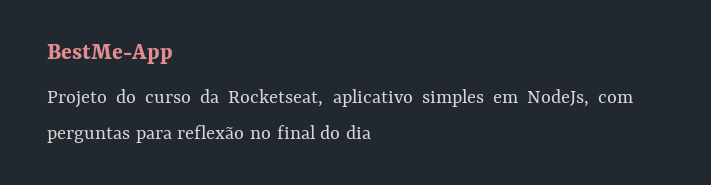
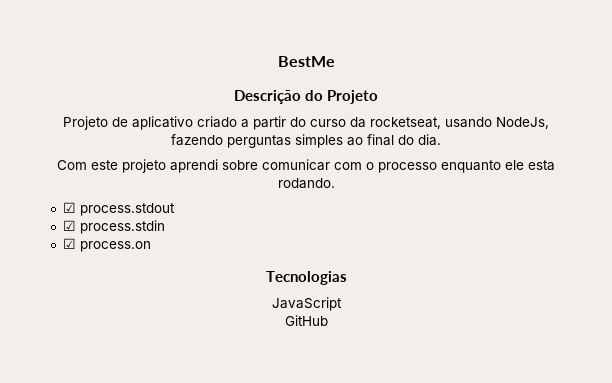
[47,44,173,64] [47,89,633,108] [47,125,372,143] BestMe-App // Projeto do curso da Rocketseat, aplicativo simples em NodeJs, com perguntas para reflexão no final do dia -> [277,56,335,67] [233,90,379,104] [63,116,549,130] [171,134,441,148] [57,159,555,173] [277,178,335,189] [62,202,175,216] [62,220,165,234] [62,238,151,252] [265,271,347,285] [271,297,342,311] [284,315,328,326] BestMe // Descrição do Projeto // Projeto de aplicativo criado a partir do curso da rocketseat, usando NodeJs, fazendo perguntas simples ao final do dia. // Com este projeto aprendi sobre comunicar com o processo enquanto ele esta rodando. // ☑ process.stdout // ☑ process.stdin // ☑ process.on // Tecnologias // JavaScript // GitHub

